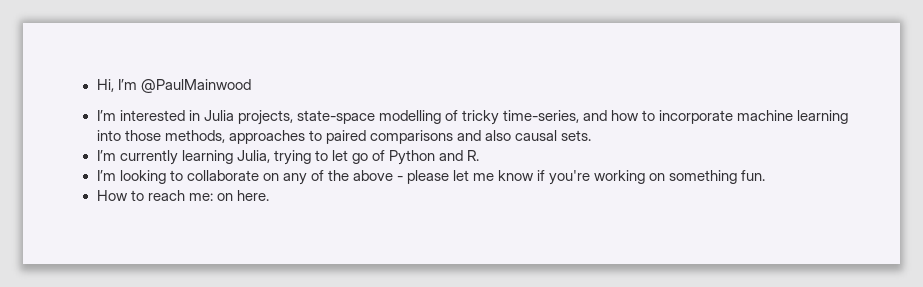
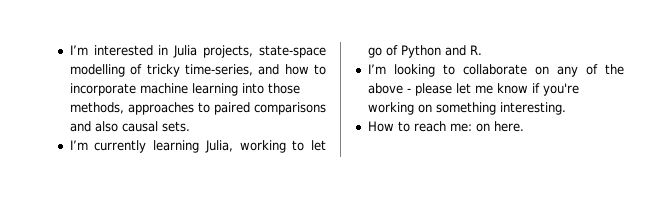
[96,79,251,93] Hi, I’m @PaulMainwood // -> (69, 50) none
[273,150,311,165] trying -> [239,140,286,153] working
[741,170,766,181] fun. -> [499,102,566,115] interesting.

